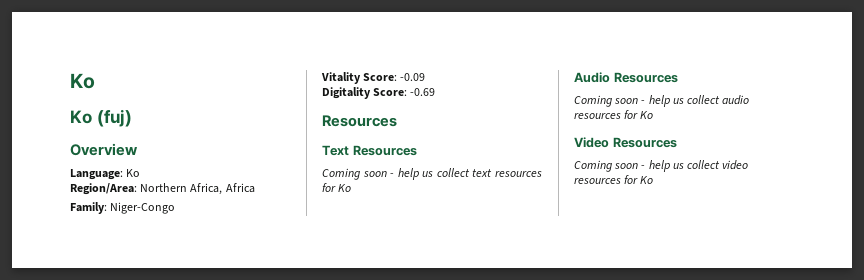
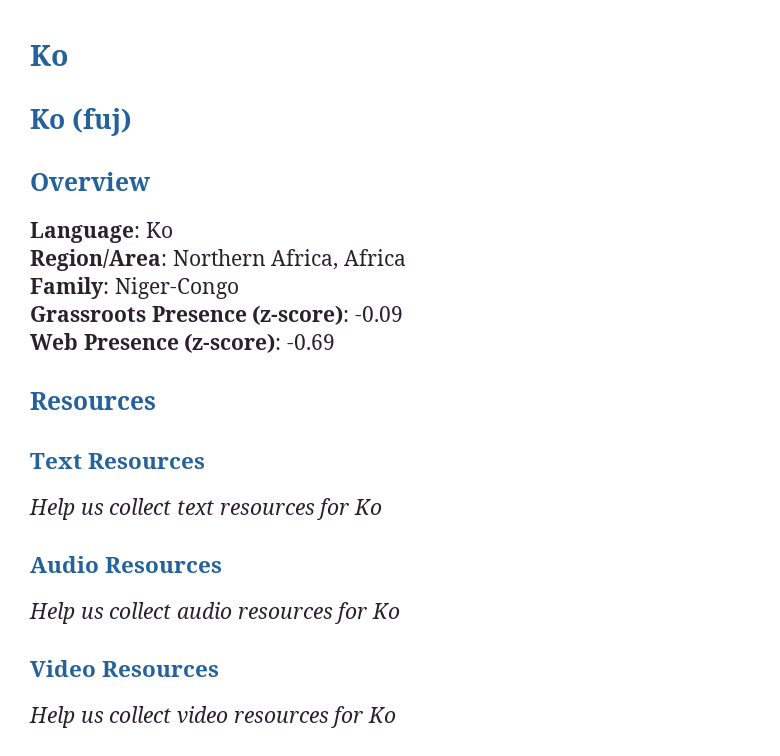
[321,72,426,84] [322,87,408,99] Vitality Score: -0.09 // Digitality Score: -> [30,305,404,325] [30,333,282,353] Grassroots Presence (z-score): -0.09 // Web Presence (z-score):
[322,168,419,180] Coming soon - help -> [29,498,75,520] Help
[574,95,670,107] Coming soon - help -> [29,602,75,624] Help
[574,160,670,172] Coming soon - help -> [29,706,75,728] Help

